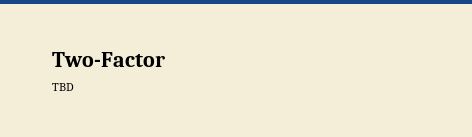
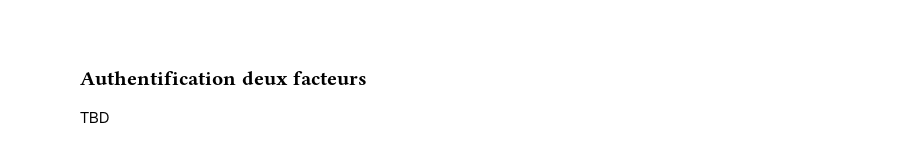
[52,52,165,67] Two-Factor -> [80,71,368,85] Authentification deux facteurs

